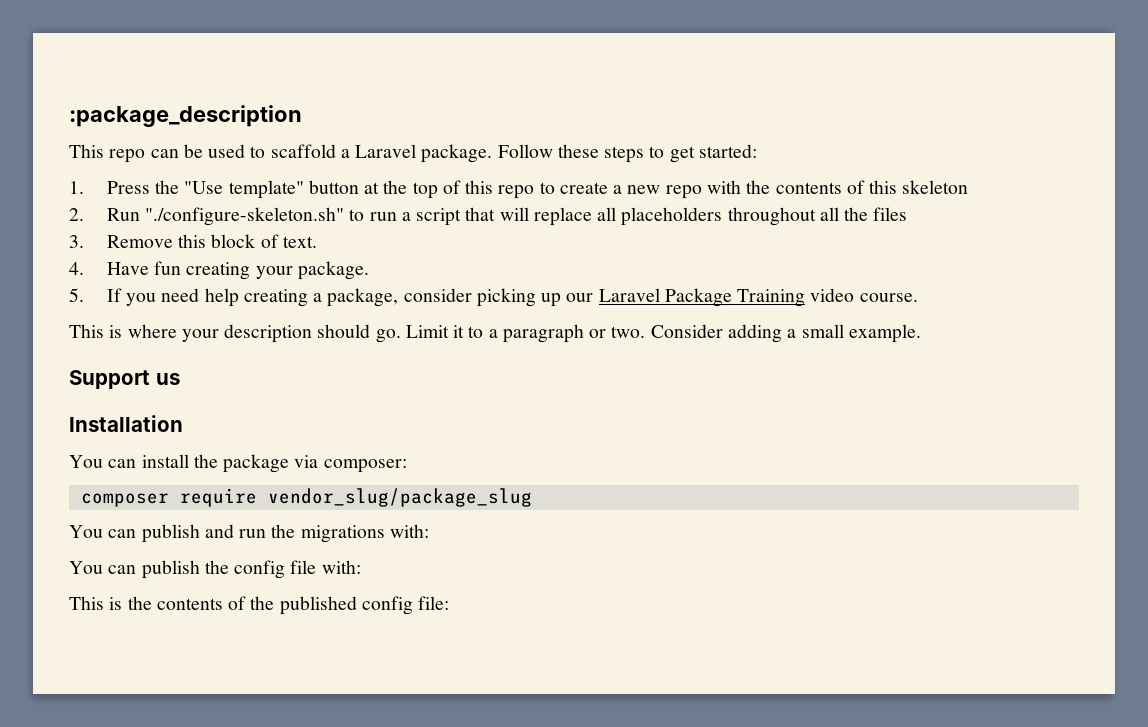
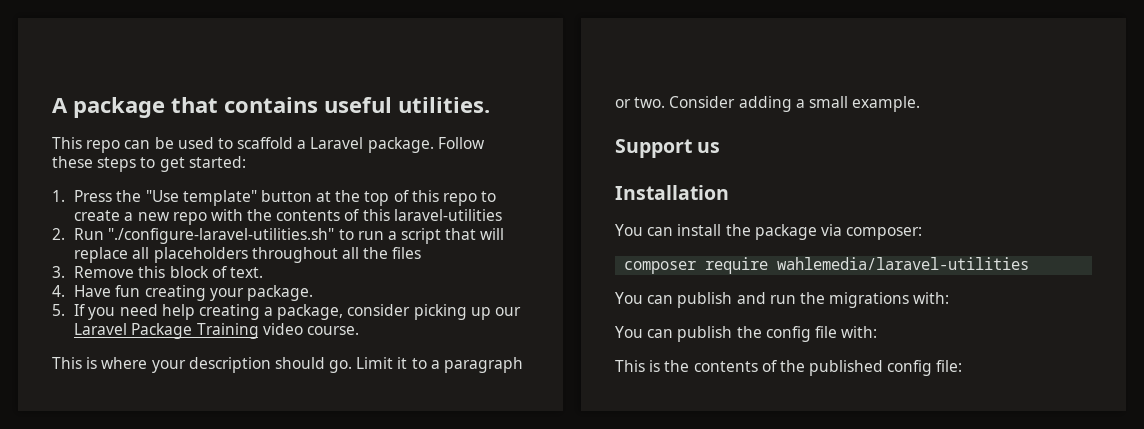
[69,105,302,127] :package_description -> [52,97,490,118] A package that contains useful utilities.
[902,180,969,194] skeleton -> [393,209,502,221] laravel-utilities
[145,207,345,226] "./configure-skeleton.sh" -> [108,228,335,244] "./configure-laravel-utilities.sh"
[267,488,532,507] vendor_slug/package_slug -> [777,257,1030,270] wahlemedia/laravel-utilities

